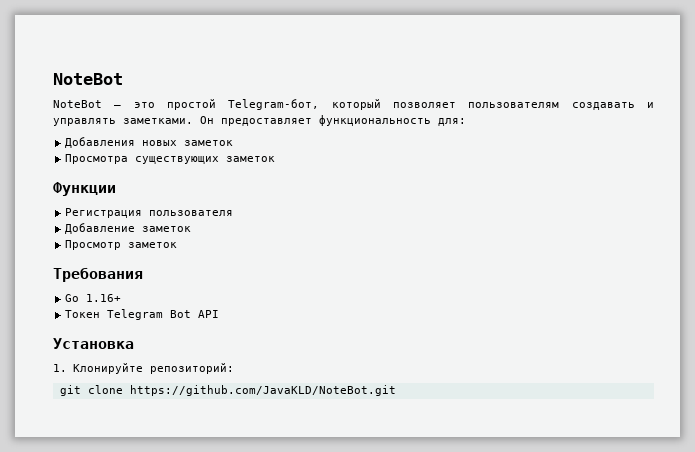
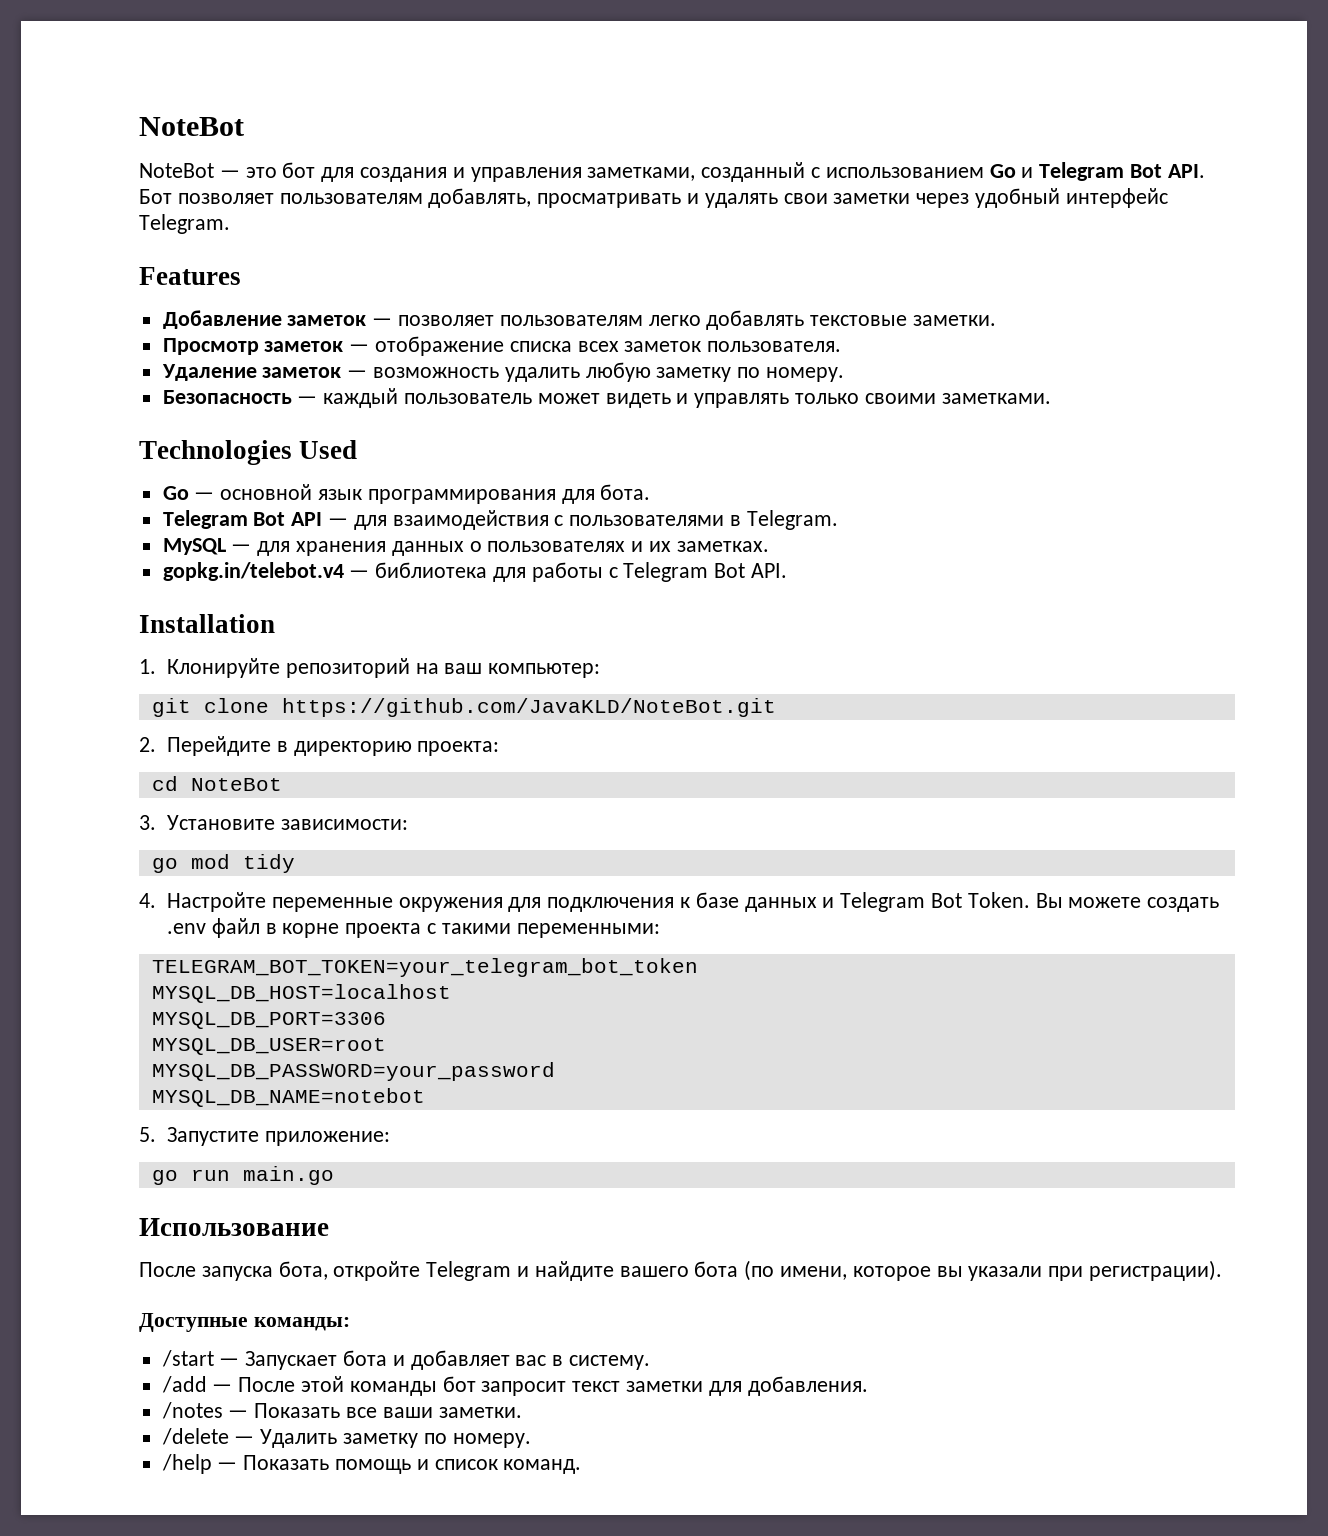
[167,99,654,110] [53,115,466,126] [65,137,234,148] [65,154,276,164] [53,182,116,196] [65,208,234,218] [65,223,192,234] [65,240,178,250] [53,267,143,282] [65,294,122,302] [65,309,220,320] [53,338,134,349] [53,363,234,374] [59,385,396,396] простой Telegram-бот, который позволяет пользователям создавать и управлять заметками. Он предоставляет функциональность для: // Добавления новых заметок // Просмотра существующих заметок // Функции // Регистрация пользователя // Добавление заметок // Просмотр заметок // Требования // Go 1.16+ // Токен Telegram Bot API // Установка // 1. Клонируйте репозиторий: // git clone https://github.com/JavaKLD/NoteBot.git -> [282,162,1205,182] [139,188,1168,208] [139,214,230,234] [139,267,241,285] [162,310,997,330] [162,336,842,356] [161,362,845,382] [162,388,1051,408] [139,440,358,465] [162,484,651,504] [162,510,838,530] [162,538,769,556] [162,562,788,582] [139,614,275,633] [139,658,601,678] [151,698,776,717] [139,736,500,756] [151,776,282,791] [139,815,408,830] [151,854,295,873] [139,892,1220,912] [166,918,660,938] [151,958,698,977] [151,984,451,1003] [151,1012,386,1029] [151,1038,386,1055] [151,1062,555,1081] [151,1088,425,1107] [139,1127,390,1146] [151,1166,334,1185] [139,1218,329,1236] [139,1260,1223,1281] [139,1313,350,1332] [161,1350,651,1370] [161,1376,868,1396] [161,1402,522,1419] [161,1428,531,1448] [161,1454,582,1474] бот для создания и управления заметками, созданный с использованием Go и Telegram Bot API. Бот позволяет пользователям добавлять, просматривать и удалять свои заметки через удобный интерфейс Telegram. // Features // Добавление заметок — позволяет пользователям легко добавлять текстовые заметки. // Просмотр заметок — отображение списка всех заметок пользователя. // Удаление заметок — возможность удалить любую заметку по номеру. // Безопасность — каждый пользователь может видеть и управлять только своими заметками. // Technologies Used // Go — основной язык программирования для бота. // Telegram Bot API — для взаимодействия с пользователями в Telegram. // MySQL — для хранения данных о пользователях и их заметках. // gopkg.in/telebot.v4 — библиотека для работы с Telegram Bot API. // Installation // 1. Клонируйте репозиторий на ваш компьютер: // git clone https://github.com/JavaKLD/NoteBot.git // 2. Перейдите в директорию проекта: // cd NoteBot // 3. Установите зависимости: // go mod tidy // 4. Настройте переменные окружения для подключения к базе данных и Telegram Bot Token. Вы можете создать .env файл в корне проекта с такими переменными: // TELEGRAM_BOT_TOKEN=your_telegram_bot_token // MYSQL_DB_HOST=localhost // MYSQL_DB_PORT=3306 // MYSQL_DB_USER=root // MYSQL_DB_PASSWORD=your_password // MYSQL_DB_NAME=notebot // 5. Запустите приложение: // go run main.go // Использование // После запуска бота, откройте Telegram и найдите вашего бота (по имени, которое вы указали при регистрации). // Доступные команды: // /start — Запускает бота и добавляет вас в систему. // /add — После этой команды бот запросит текст заметки для добавления. // /notes — Показать все ваши заметки. // /delete — Удалить заметку по номеру. // /help — Показать помощь и список команд.

